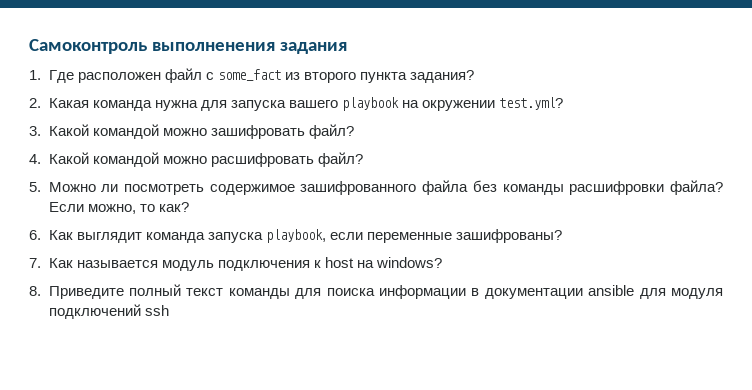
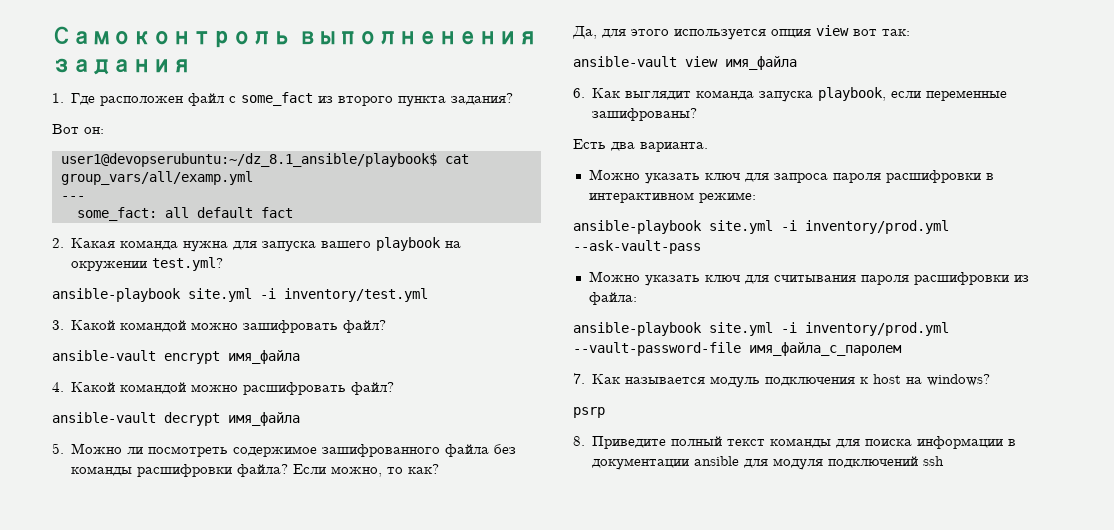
(474, 76) none -> [52,124,104,134] [60,153,469,167] [60,171,253,185] [60,196,85,200] [76,207,293,221] // Вот он: // user1@devopserubuntu:~/dz_8.1_ansible/playbook$ cat group_vars/all/examp.yml // --- // some_fact: all default fact
(563, 103) none -> [52,288,428,302] // ansible-playbook site.yml -i inventory/test.yml
(354, 131) none -> [52,350,300,364] // ansible-vault encrypt имя_файла
(363, 159) none -> [52,412,300,426] // ansible-vault decrypt имя_файла
(189, 207) none -> [572,25,910,40] [573,56,797,70] // Да, для этого используется опция view вот так: // ansible-vault view имя_файла
(562, 236) none -> [573,139,708,152] [588,169,994,184] [588,192,756,203] [573,220,949,234] [573,240,701,254] [588,271,1029,286] [588,292,637,305] [573,322,949,336] [573,342,902,356] // Есть два варианта. // Можно указать ключ для запроса пароля расшифровки в интерактивном режиме: // ansible-playbook site.yml -i inventory/prod.yml --ask-vault-pass // Можно указать ключ для считывания пароля расшифровки из файла: // ansible-playbook site.yml -i inventory/prod.yml --vault-password-file имя_файла_с_паролем
(442, 262) none -> [573,407,605,418] // psrp

